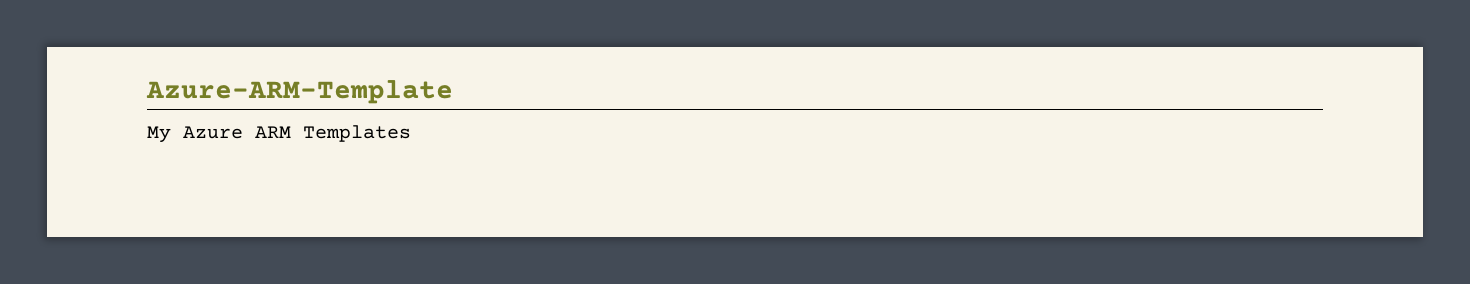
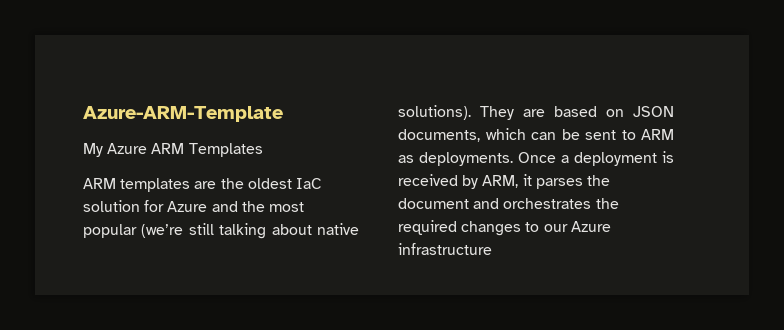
(411, 133) none -> [83,178,322,192] [83,200,304,212] [83,223,359,239] [398,105,674,120] [398,128,674,142] [398,151,674,166] [398,174,610,189] [398,198,619,209] [398,220,611,236] [398,243,492,255] // ARM templates are the oldest IaC solution for Azure and the most popular (we’re still talking about native solutions). They are based on JSON documents, which can be sent to ARM as deployments. Once a deployment is received by ARM, it parses the document and orchestrates the required changes to our Azure infrastructure

